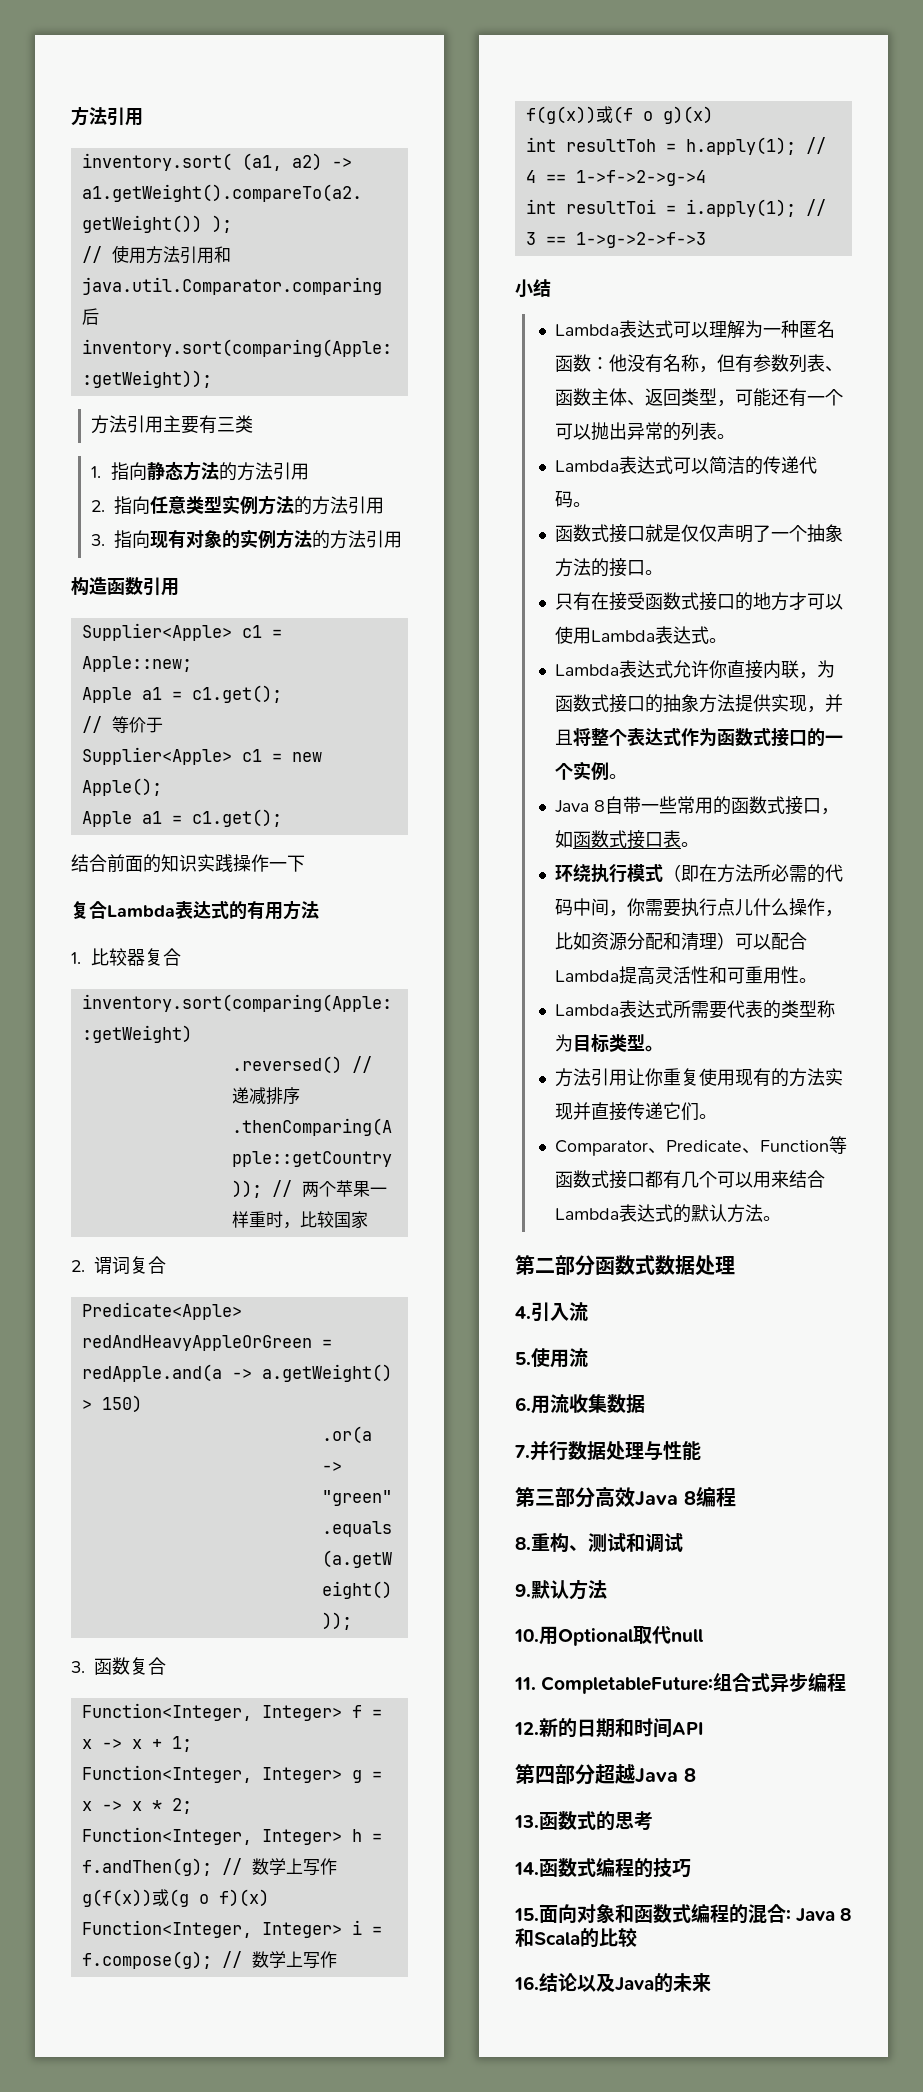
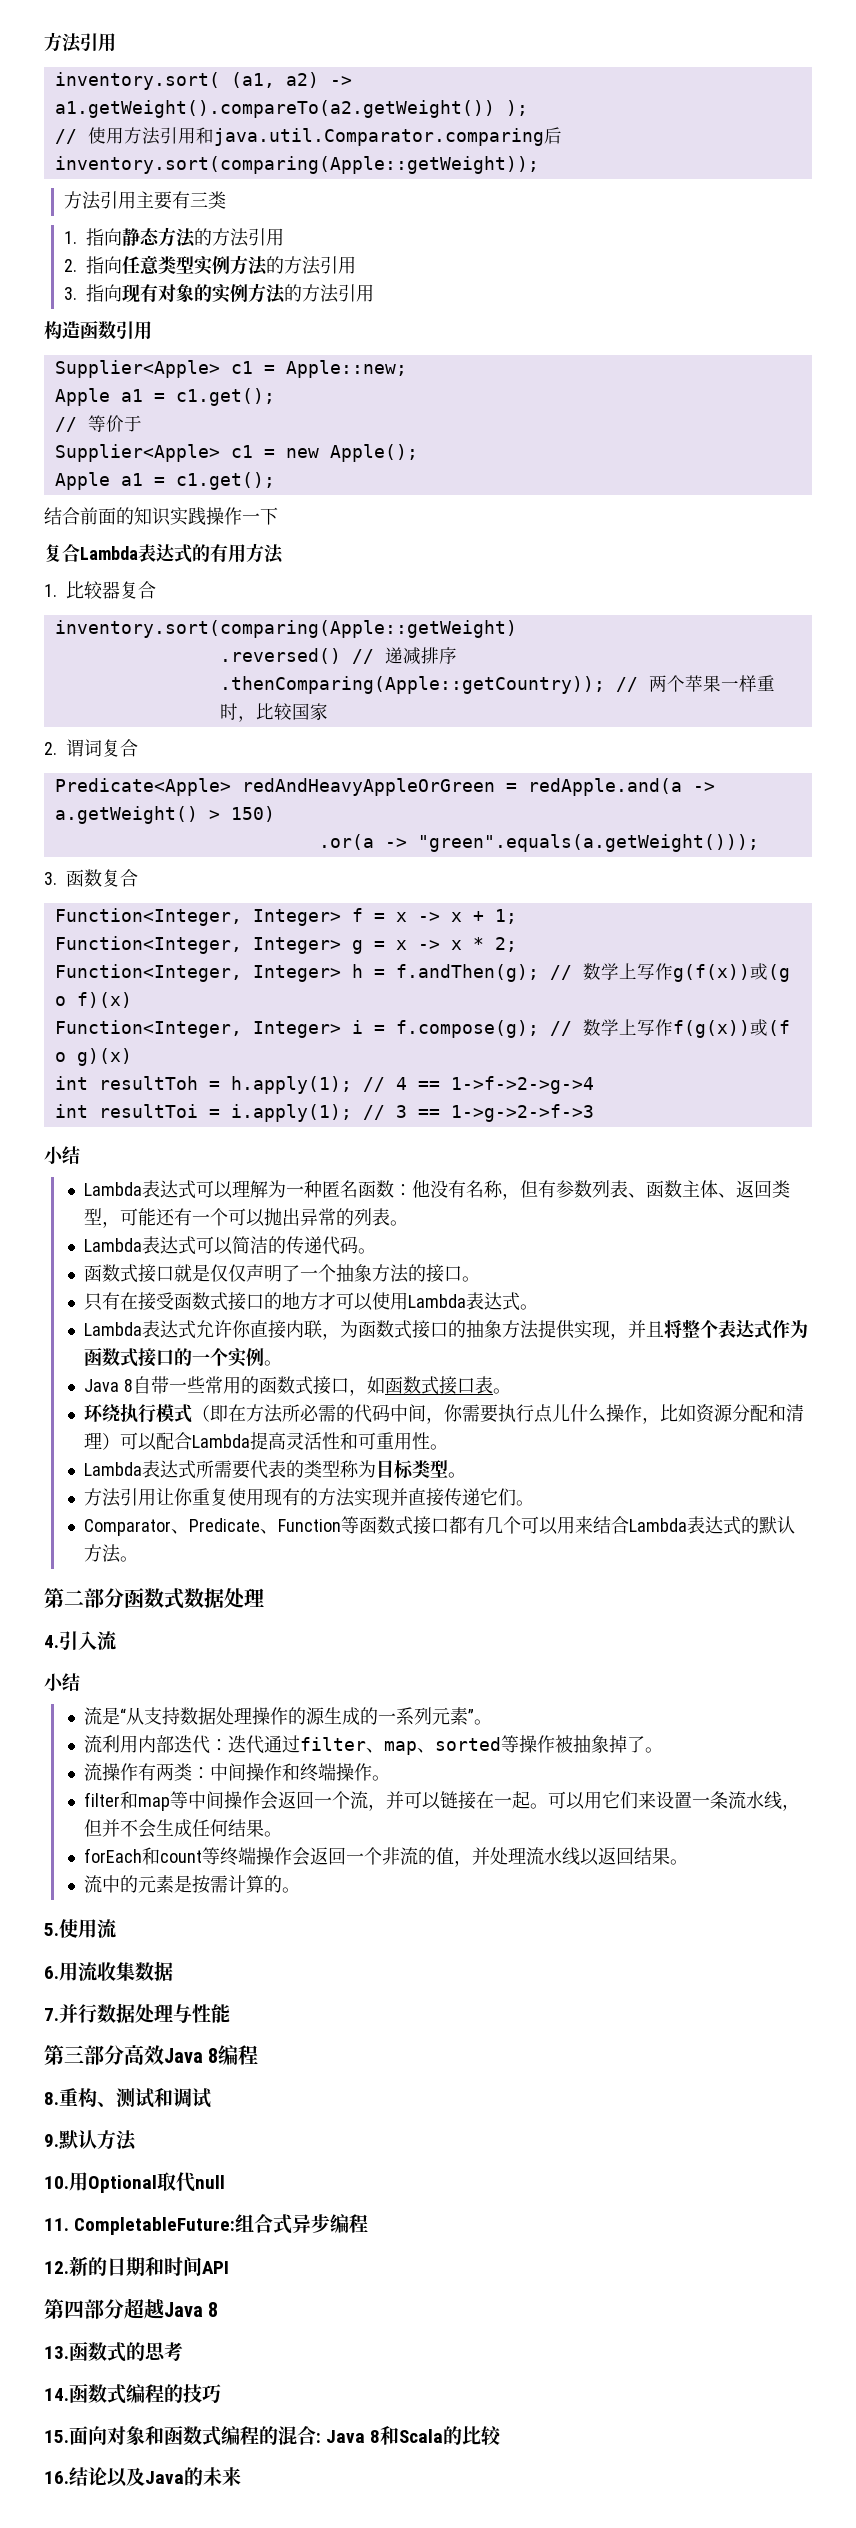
(588, 1311) none -> [44,1673,80,1692] [83,1707,492,1725] [83,1735,663,1755] [83,1763,390,1782] [83,1791,800,1811] [83,1819,282,1838] [83,1847,688,1867] [83,1875,300,1894] // 小结 // 流是“从支持数据处理操作的源生成的一系列元素”。 // 流利用内部迭代：迭代通过filter、map、sorted等操作被抽象掉了。 // 流操作有两类：中间操作和终端操作。 // filter和map等中间操作会返回一个流，并可以链接在一起。可以用它们来设置一条流水线，但并不会生成任何结果。 // forEach和count等终端操作会返回一个非流的值，并处理流水线以返回结果。 // 流中的元素是按需计算的。

